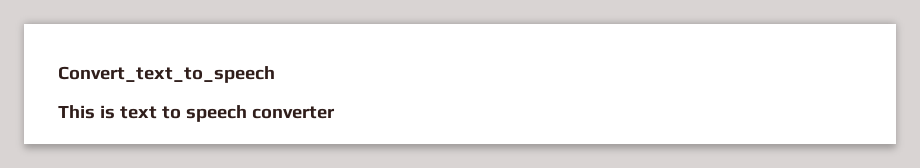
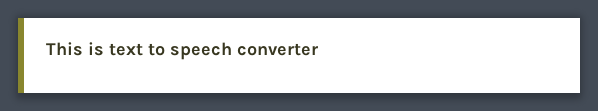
[58,66,275,83] Convert_text_to_speech // -> (46, 49) none

